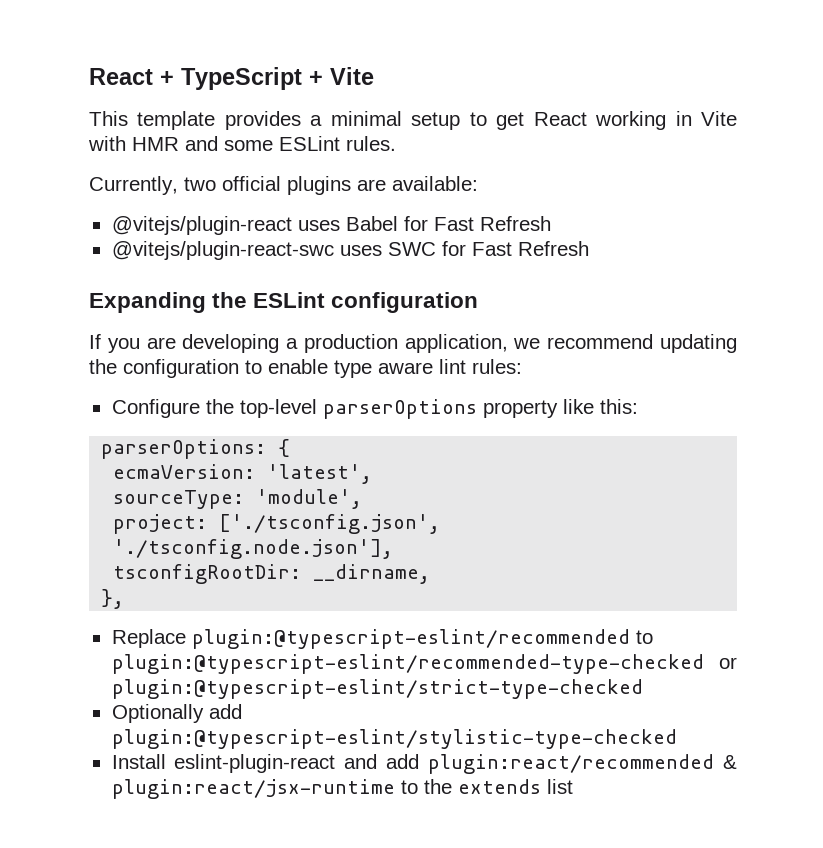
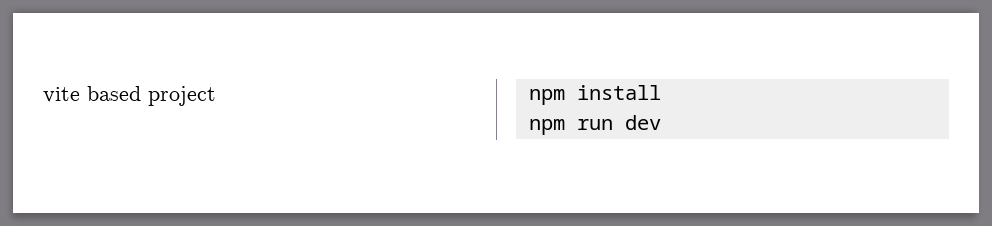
[89,67,374,90] [89,111,737,130] [88,136,396,151] [89,176,478,195] [111,216,551,235] [111,241,589,260] [89,292,479,313] [89,334,737,353] [89,359,522,378] [111,399,638,419] [101,439,291,459] [113,464,373,484] [113,489,363,509] [113,514,441,534] [113,539,394,559] [113,564,431,584] [101,589,125,609] [111,629,653,649] [111,654,737,674] [111,679,643,699] [111,704,242,723] [111,729,677,749] [111,754,737,774] [111,779,573,799] React + TypeScript + Vite // This template provides a minimal setup to get React working in Vite with HMR and some ESLint rules. // Currently, two official plugins are available: // @vitejs/plugin-react uses Babel for Fast Refresh // @vitejs/plugin-react-swc uses SWC for Fast Refresh // Expanding the ESLint configuration // If you are developing a production application, we recommend updating the configuration to enable type aware lint rules: // Configure the top-level parserOptions property like this: // parserOptions: { // ecmaVersion: 'latest', // sourceType: 'module', // project: ['./tsconfig.json', './tsconfig.node.json'], // tsconfigRootDir: __dirname, // }, // Replace plugin:@typescript-eslint/recommended to plugin:@typescript-eslint/recommended-type-checked or plugin:@typescript-eslint/strict-type-checked // Optionally add plugin:@typescript-eslint/stylistic-type-checked // Install eslint-plugin-react and add plugin:react/recommended & plugin:react/jsx-runtime to the extends list -> [43,86,216,106] [528,85,661,105] [528,115,661,135] vite based project // npm install // npm run dev

